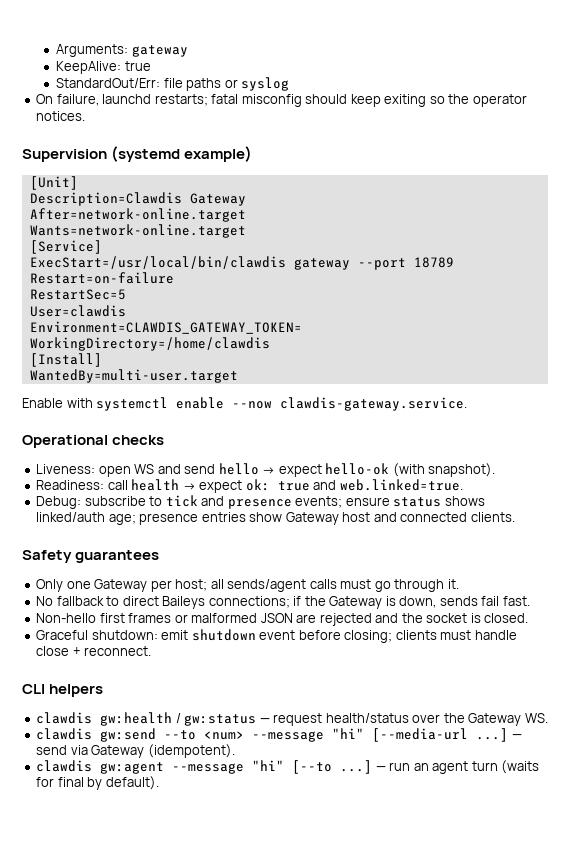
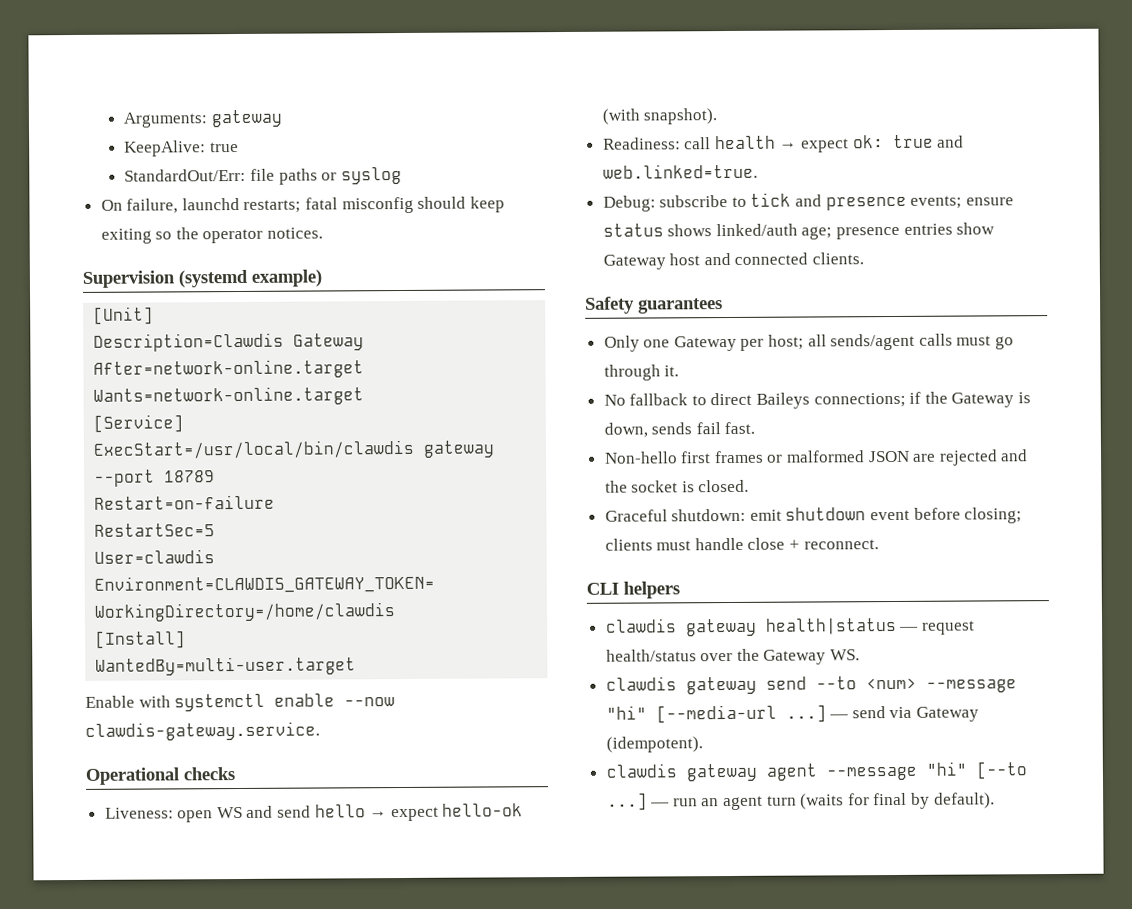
[100,712,257,726] gw:health / gw:status -> [685,617,897,637] gateway health|status
[100,728,157,742] gw:send -> [685,676,807,695] gateway send
[100,762,165,774] gw:agent -> [685,763,817,782] gateway agent

